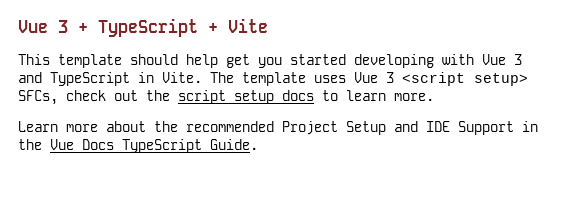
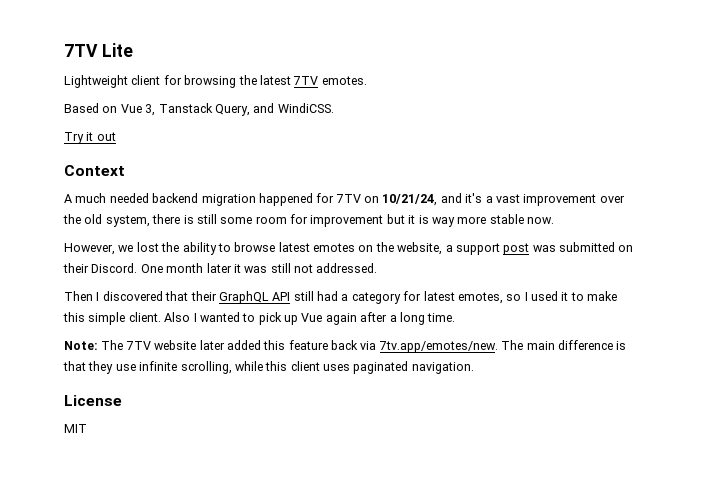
[18,18,268,37] [18,54,522,68] [18,72,528,86] [18,90,434,105] [18,121,538,135] [18,139,258,153] Vue 3 + TypeScript + Vite // This template should help get you started developing with Vue 3 and TypeScript in Vite. The template uses Vue 3 <script setup> SFCs, check out the script setup docs to learn more. // Learn more about the recommended Project Setup and IDE Support in the Vue Docs TypeScript Guide. -> [64,43,133,57] [64,75,367,88] [64,103,334,116] [64,132,116,144] [64,165,125,176] [64,193,625,206] [63,214,554,227] [64,242,634,255] [63,263,378,273] [64,291,618,304] [63,312,456,325] [64,340,627,353] [63,361,474,374] [64,395,122,406] [64,424,87,433] 7TV Lite // Lightweight client for browsing the latest 7TV emotes. // Based on Vue 3, Tanstack Query, and WindiCSS. // Try it out // Context // A much needed backend migration happened for 7TV on 10/21/24, and it's a vast improvement over the old system, there is still some room for improvement but it is way more stable now. // However, we lost the ability to browse latest emotes on the website, a support post was submitted on their Discord. One month later it was still not addressed. // Then I discovered that their GraphQL API still had a category for latest emotes, so I used it to make this simple client. Also I wanted to pick up Vue again after a long time. // Note: The 7TV website later added this feature back via 7tv.app/emotes/new. The main difference is that they use infinite scrolling, while this client uses paginated navigation. // License // MIT

